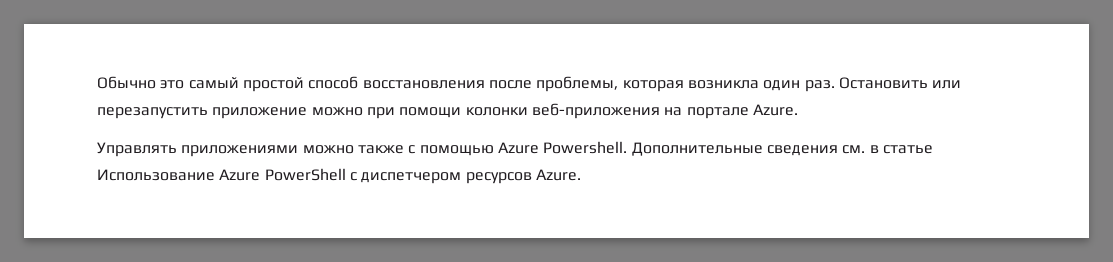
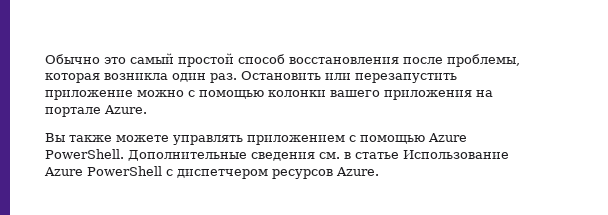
[366,103,798,119] [97,142,404,157] при помощи колонки веб-приложения на портале Azure. // Управлять приложениями можно также -> [188,90,493,100] [45,105,147,117] [45,133,345,145] с помощью колонки вашего приложения на портале Azure. // Вы также можете управлять приложением
[543,141,628,154] Powershell. -> [45,149,124,159] PowerShell.

